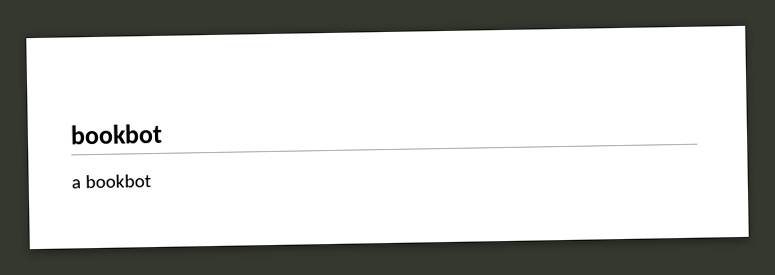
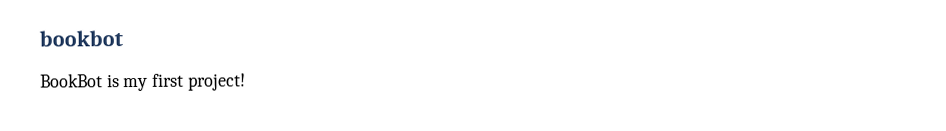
[71,174,152,189] a bookbot -> [40,73,246,92] BookBot is my first project!

